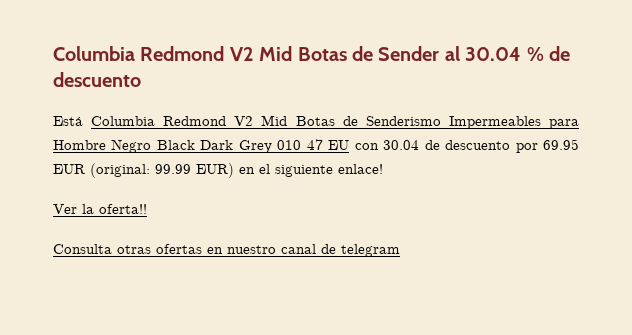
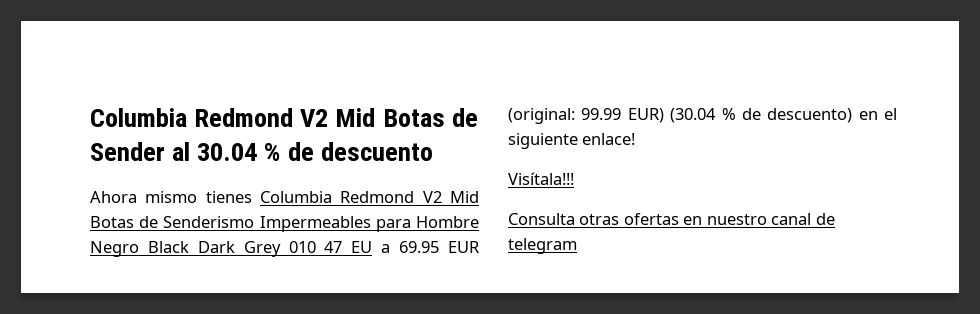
[53,116,83,126] Está -> [90,191,252,203] Ahora mismo tienes
[354,140,538,153] con 30.04 de descuento por -> [381,244,391,253] a
(234, 170) none -> [670,108,853,123] (30.04 % de descuento)
[53,204,147,214] Ver la oferta!! -> [508,172,574,185] Visítala!!!

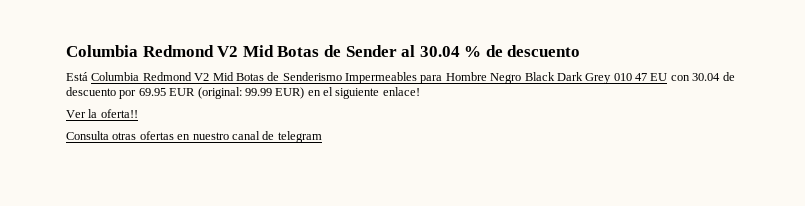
[90,191,252,203] Ahora mismo tienes -> [66,72,88,81] Está
[381,244,391,253] a -> [670,72,735,81] [66,87,137,99] con 30.04 de descuento por
[670,108,853,123] (30.04 % de descuento) -> (305, 93) none
[508,172,574,185] Visítala!!! -> [66,109,138,118] Ver la oferta!!

